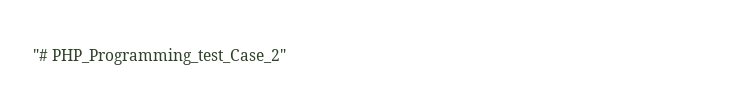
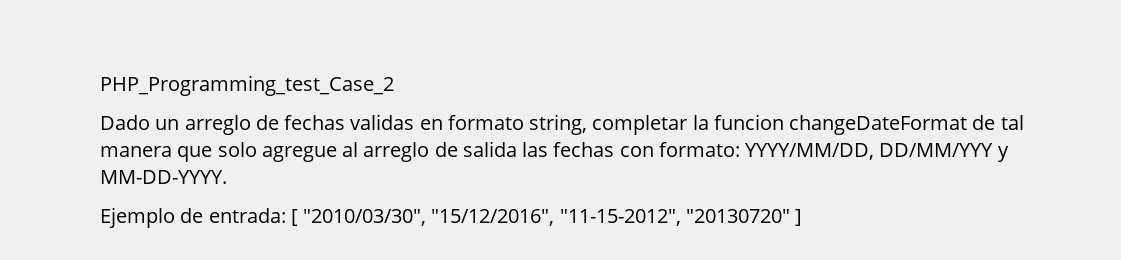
[33,48,287,65] "# PHP_Programming_test_Case_2" -> [100,75,394,96] [100,114,1024,135] [100,141,1009,162] [100,170,227,184] [100,207,803,228] PHP_Programming_test_Case_2 // Dado un arreglo de fechas validas en formato string, completar la funcion changeDateFormat de tal manera que solo agregue al arreglo de salida las fechas con formato: YYYY/MM/DD, DD/MM/YYY y MM-DD-YYYY. // Ejemplo de entrada: [ "2010/03/30", "15/12/2016", "11-15-2012", "20130720" ]

